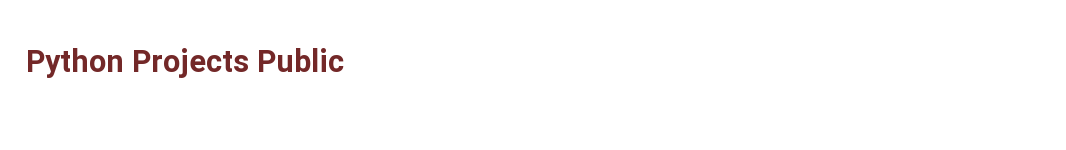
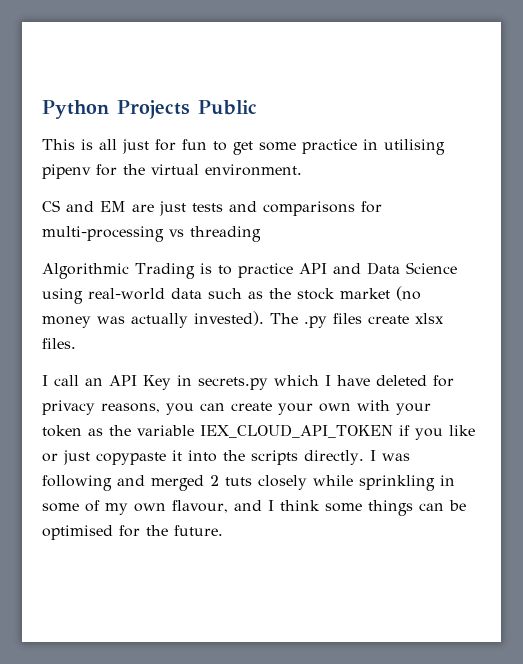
(345, 60) none -> [42,139,445,155] [42,164,302,179] [42,200,382,216] [42,226,261,242] [42,262,457,279] [42,286,421,304] [42,311,444,328] [42,338,76,349] [42,375,454,390] [42,400,431,415] [42,424,475,440] [42,450,410,465] [42,475,455,491] [42,500,466,516] [42,525,223,540] // This is all just for fun to get some practice in utilising pipenv for the virtual environment. // CS and EM are just tests and comparisons for multi-processing vs threading // Algorithmic Trading is to practice API and Data Science using real-world data such as the stock market (no money was actually invested). The .py files create xlsx files. // I call an API Key in secrets.py which I have deleted for privacy reasons, you can create your own with your token as the variable IEX_CLOUD_API_TOKEN if you like or just copypaste it into the scripts directly. I was following and merged 2 tuts closely while sprinkling in some of my own flavour, and I think some things can be optimised for the future.

